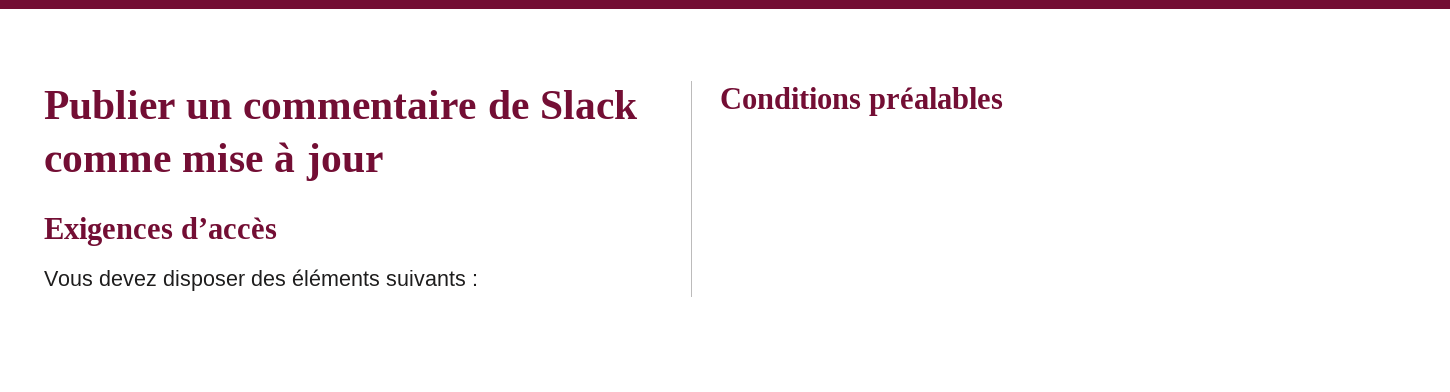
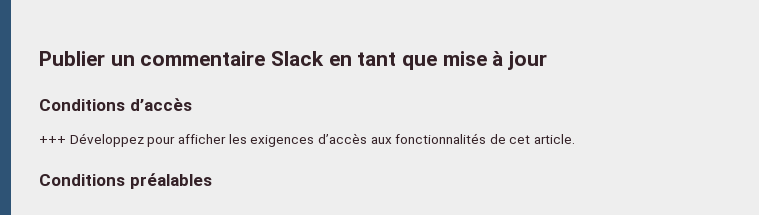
[487,90,638,119] [44,152,171,172] de Slack comme -> [271,51,438,70] Slack en tant que
[44,217,173,246] Exigences -> [39,99,125,111] Conditions
[44,269,478,291] Vous devez disposer des éléments suivants : -> [39,133,576,147] +++ Développez pour afficher les exigences d’accès aux fonctionnalités de cet article.

